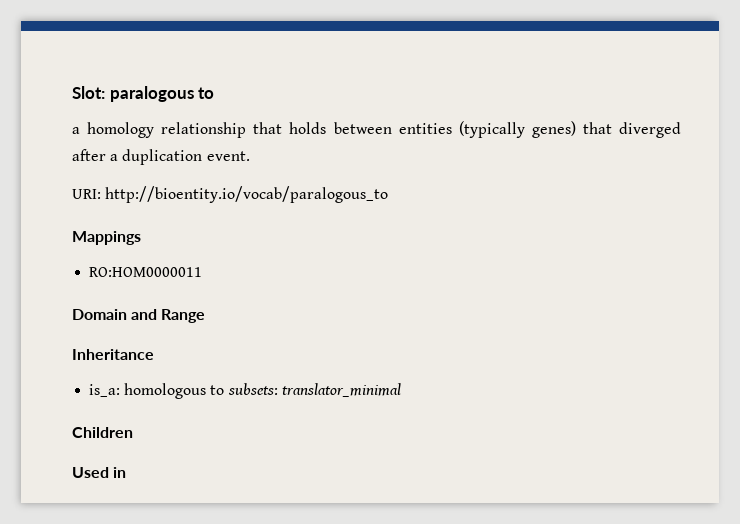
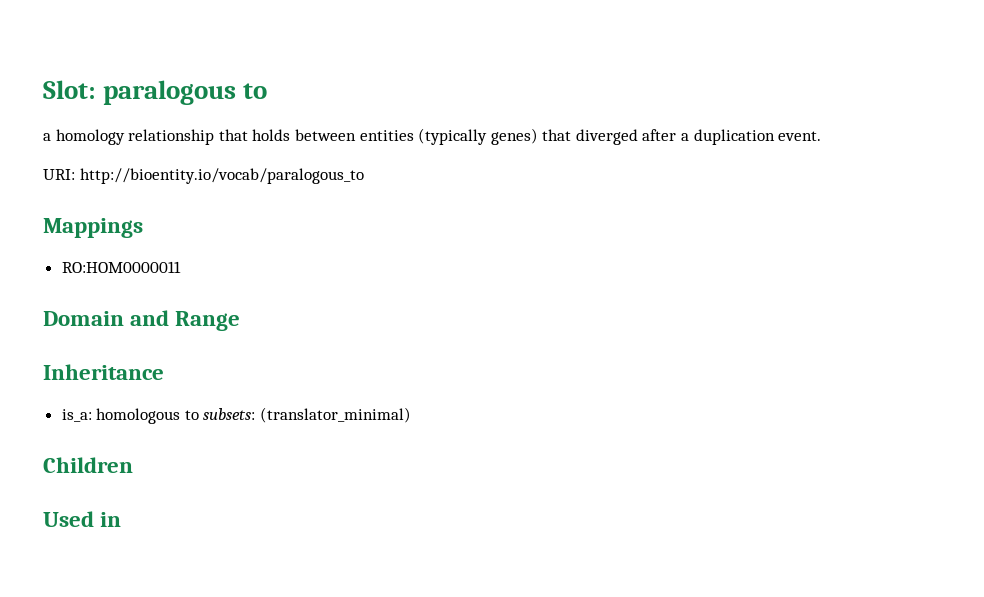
[281,383,401,397] translator_minimal -> [260,407,412,423] (translator_minimal)

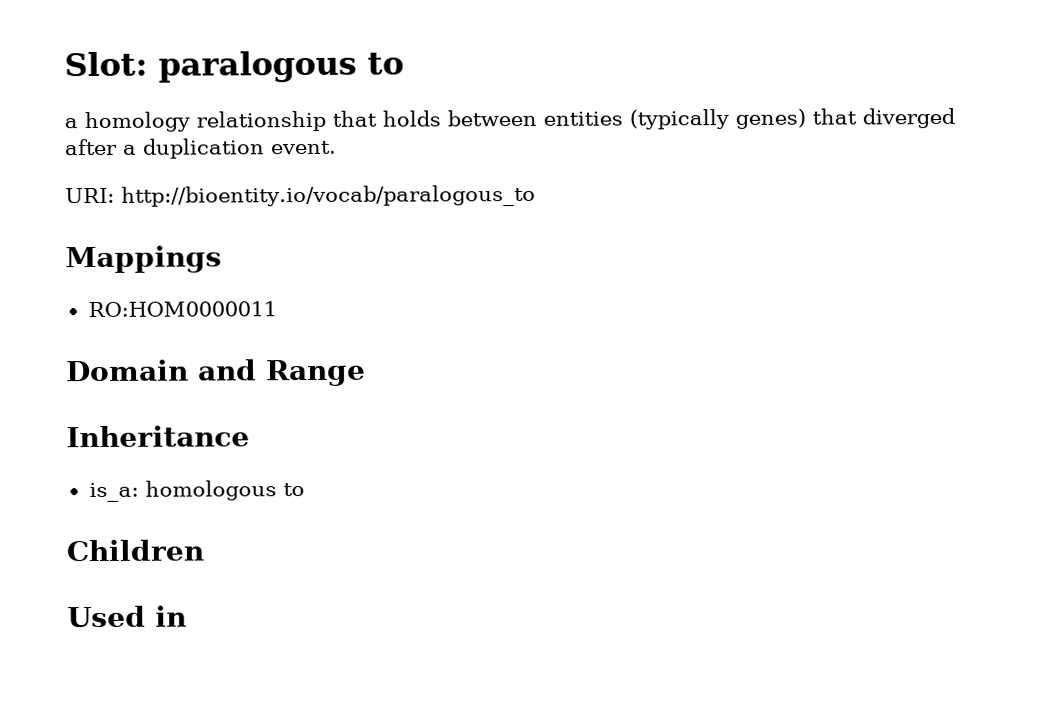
[203,407,412,423] subsets: (translator_minimal) -> (305, 490) none

